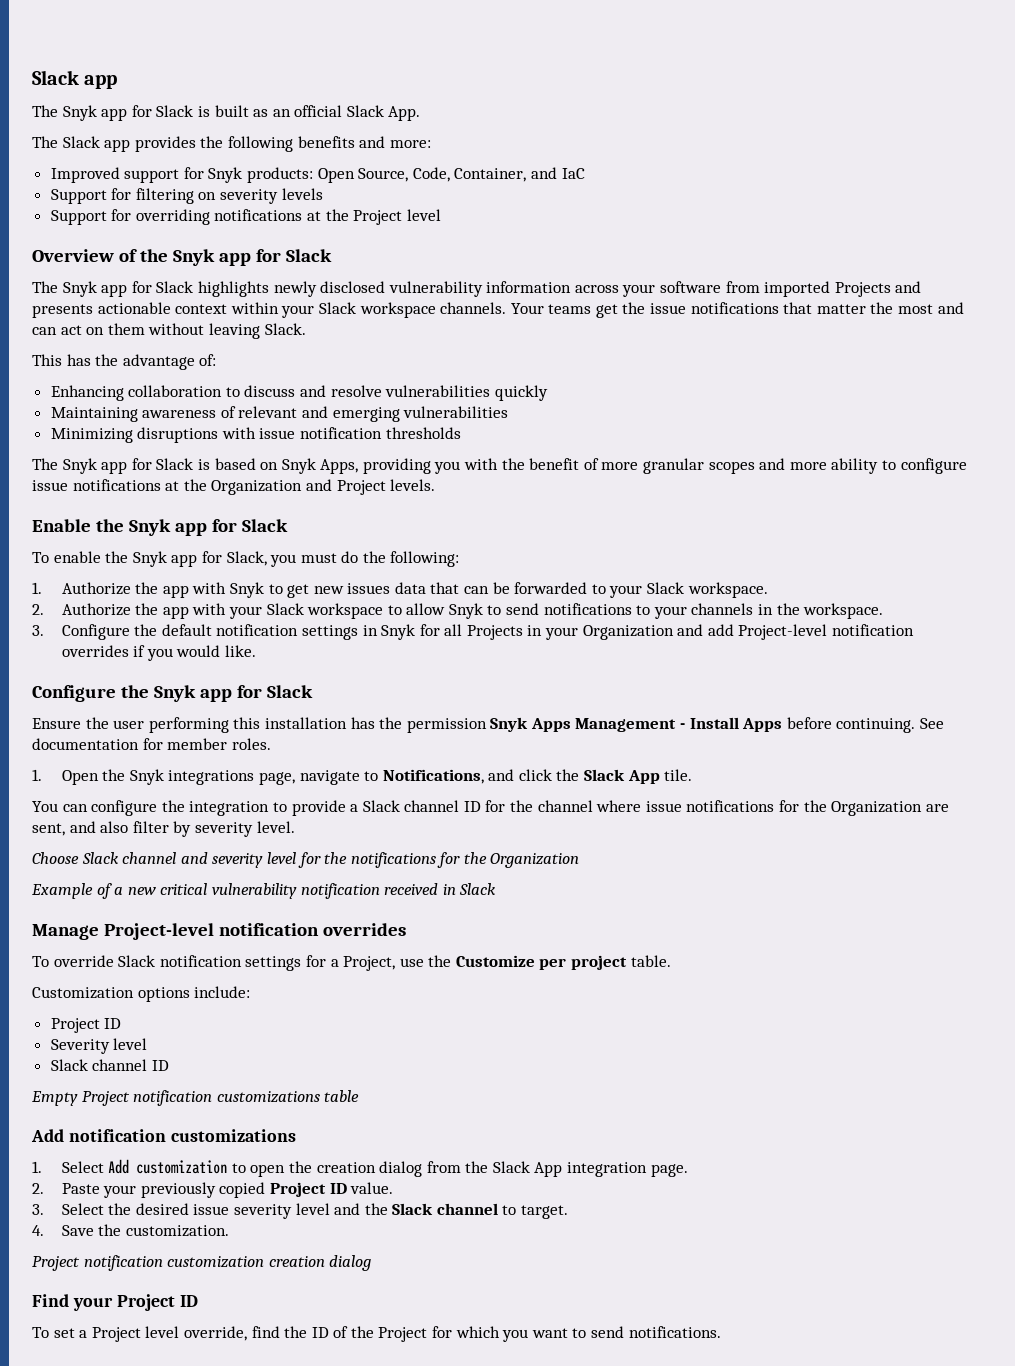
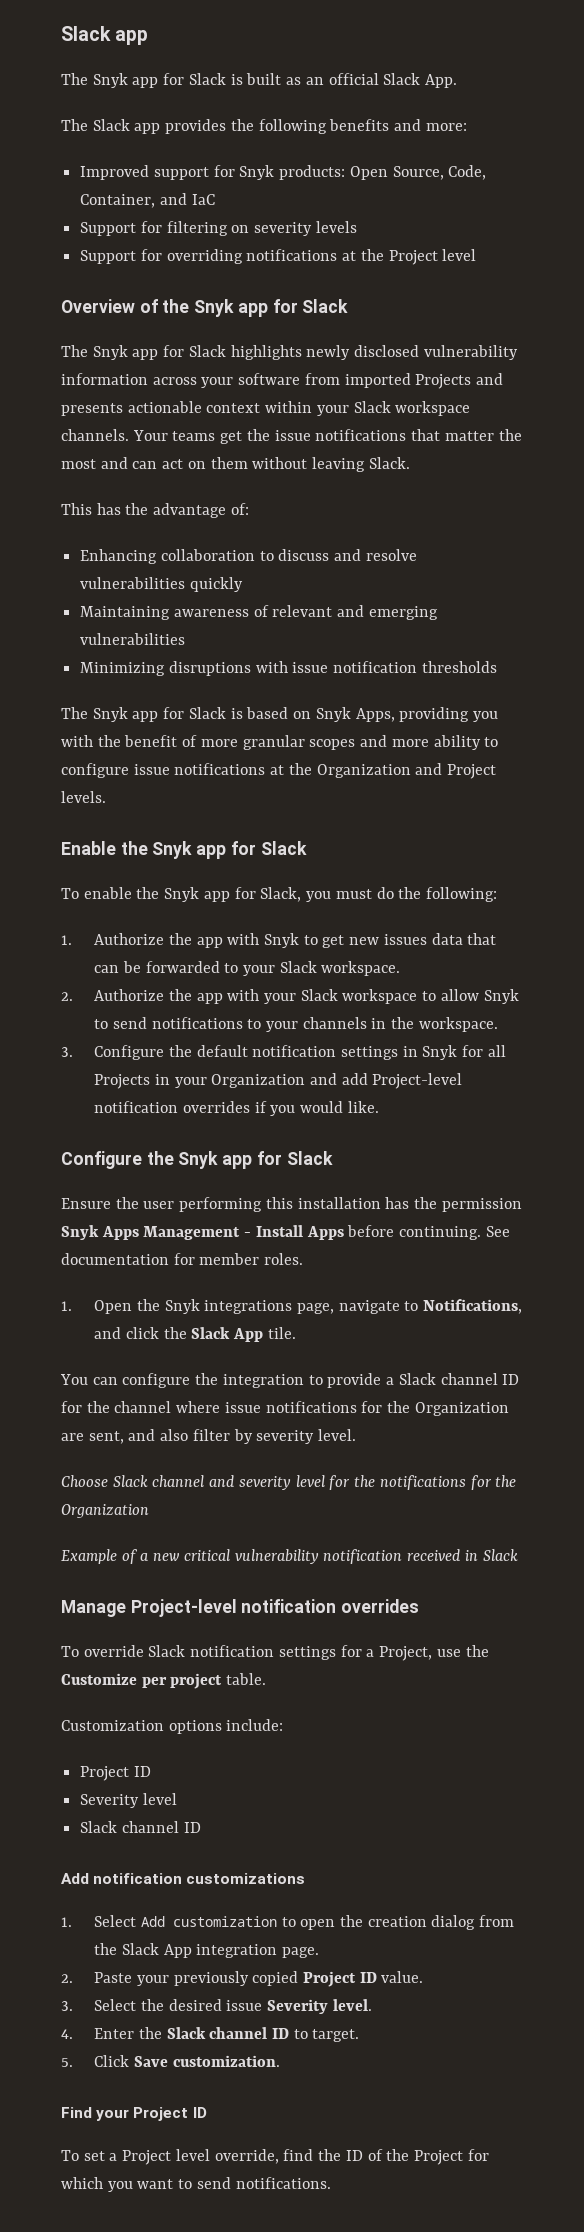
[31,1090,360,1106] // Empty Project notification customizations table -> (201, 1827) none
[233,1203,361,1219] severity level and -> [267,1999,372,2014] [61,2028,135,2039] Severity level. // 4. Enter
(498, 1209) none -> [272,2028,290,2039] ID
[32,1224,229,1237] [32,1255,372,1271] 4. Save the customization. // Project notification customization creation dialog -> [61,2055,280,2067] 5. Click Save customization.

